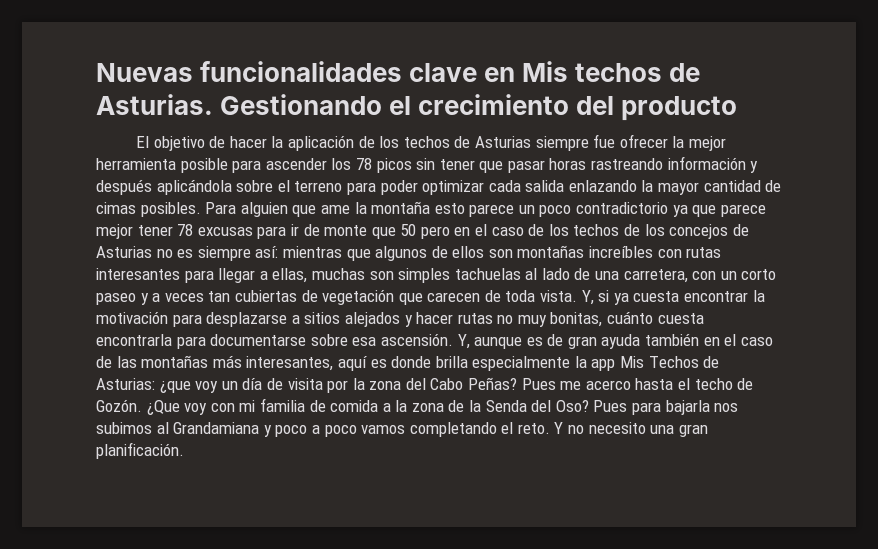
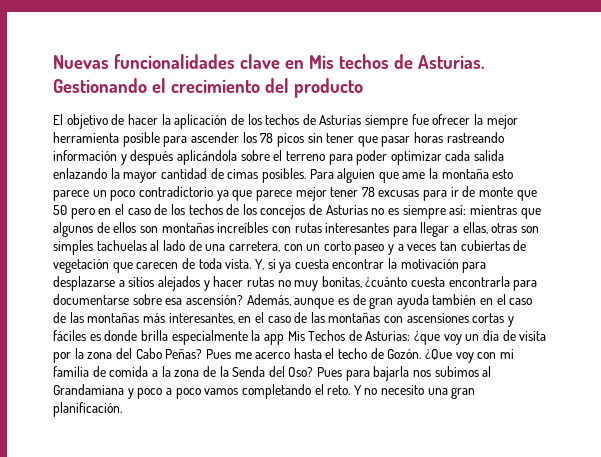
[311,268,365,280] muchas -> [491,223,518,233] otras
[607,311,654,324] cuánto -> [365,277,408,287] ¿cuánto
[380,333,470,349] ascensión. Y, -> [185,294,291,306] ascensión? Además,
[337,356,368,371] aquí -> [238,312,515,327] [53,330,86,341] en el caso de las montañas con ascensiones cortas y fáciles

